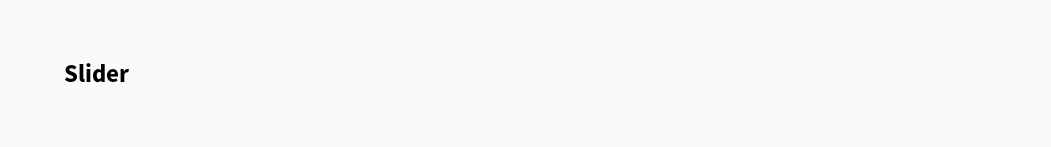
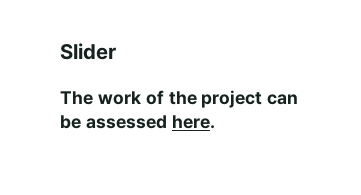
(129, 73) none -> [60,90,299,108] [60,115,215,129] // The work of the project can be assessed here.

